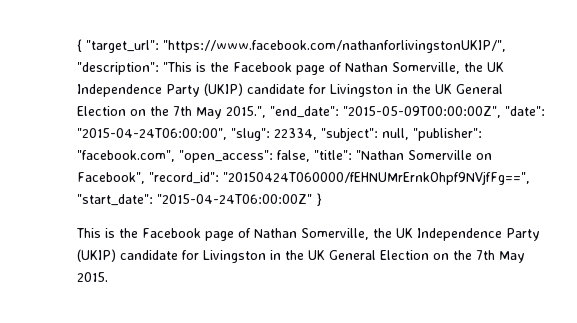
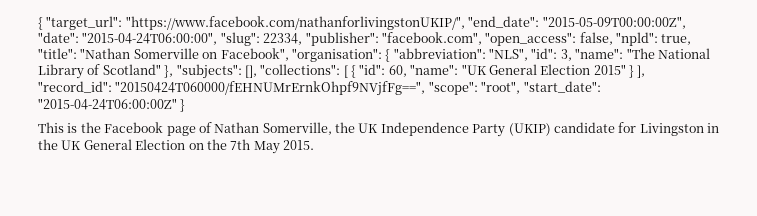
[77,62,504,75] [77,83,503,97] [77,106,266,119] "description": "This is the Facebook page of Nathan Somerville, the UK Independence Party (UKIP) candidate for Livingston in the UK General Election on the 7th May 2015.", -> (465, 23) none
[321,127,409,141] "subject": null, -> (303, 39) none
(310, 156) none -> [616,32,692,46] "npld": true,
[149,171,530,185] "record_id": "20150424T060000/fEHNUMrErnkOhpf9NVjfFg==", -> [291,48,710,62] [38,64,646,79] [38,81,521,96] "organisation": { "abbreviation": "NLS", "id": 3, "name": "The National Library of Scotland" }, "subjects": [], "collections": [ { "id": 60, "name": "UK General Election 2015" } ], "record_id": "20150424T060000/fEHNUMrErnkOhpf9NVjfFg==", "scope": "root",

